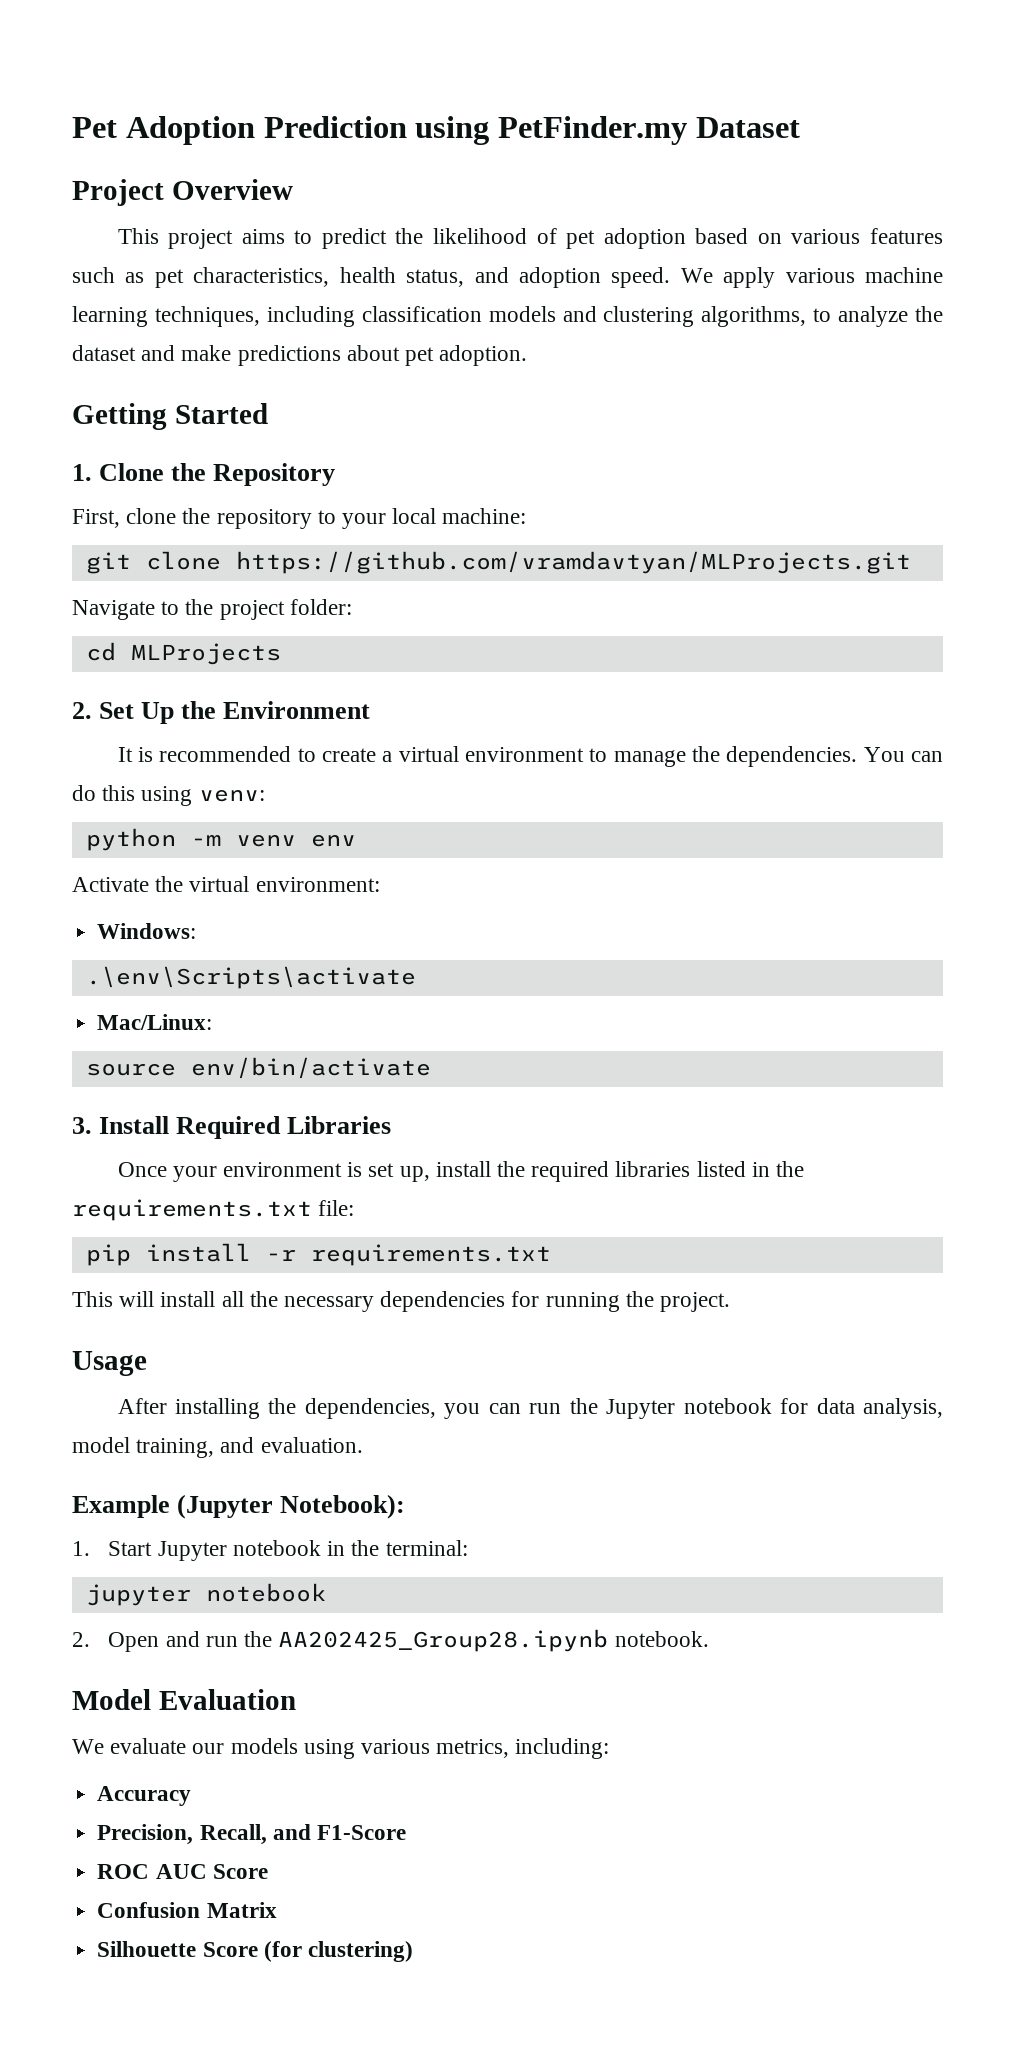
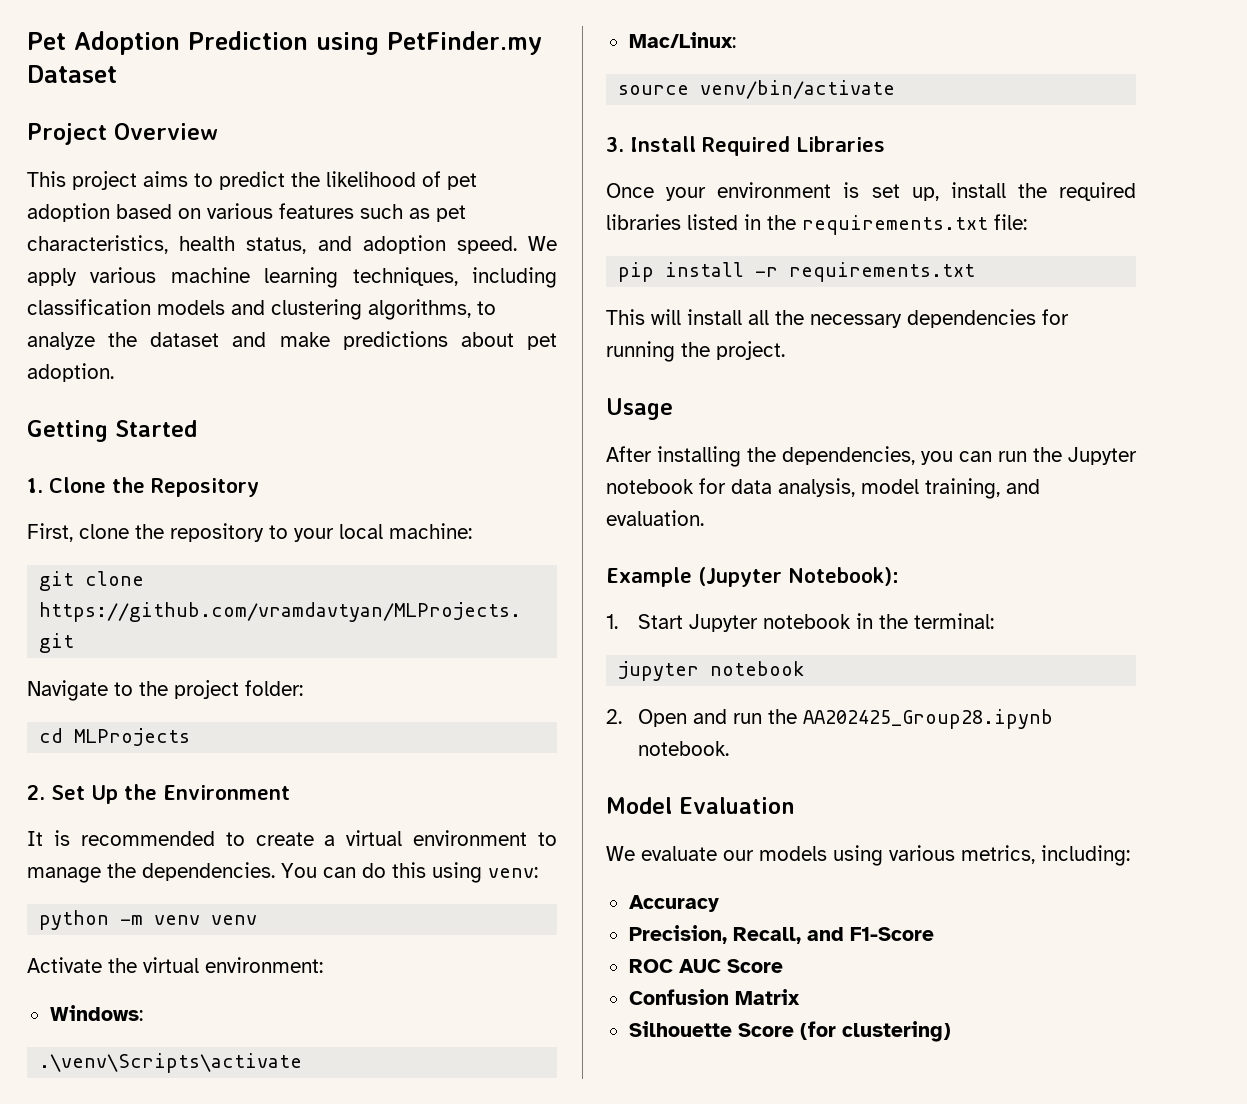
[310,834,356,847] env -> [211,915,258,925] venv
[85,966,416,989] .\env\Scripts\activate -> [39,1053,303,1073] .\venv\Scripts\activate
[190,1057,431,1079] env/bin/activate -> [700,80,896,99] venv/bin/activate

